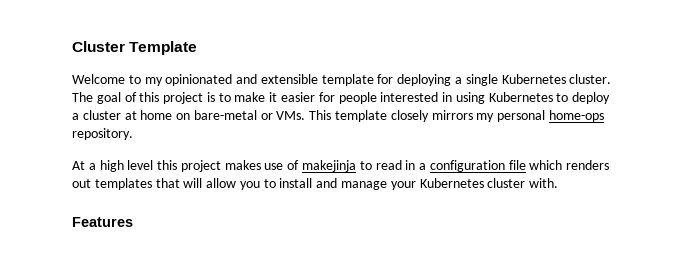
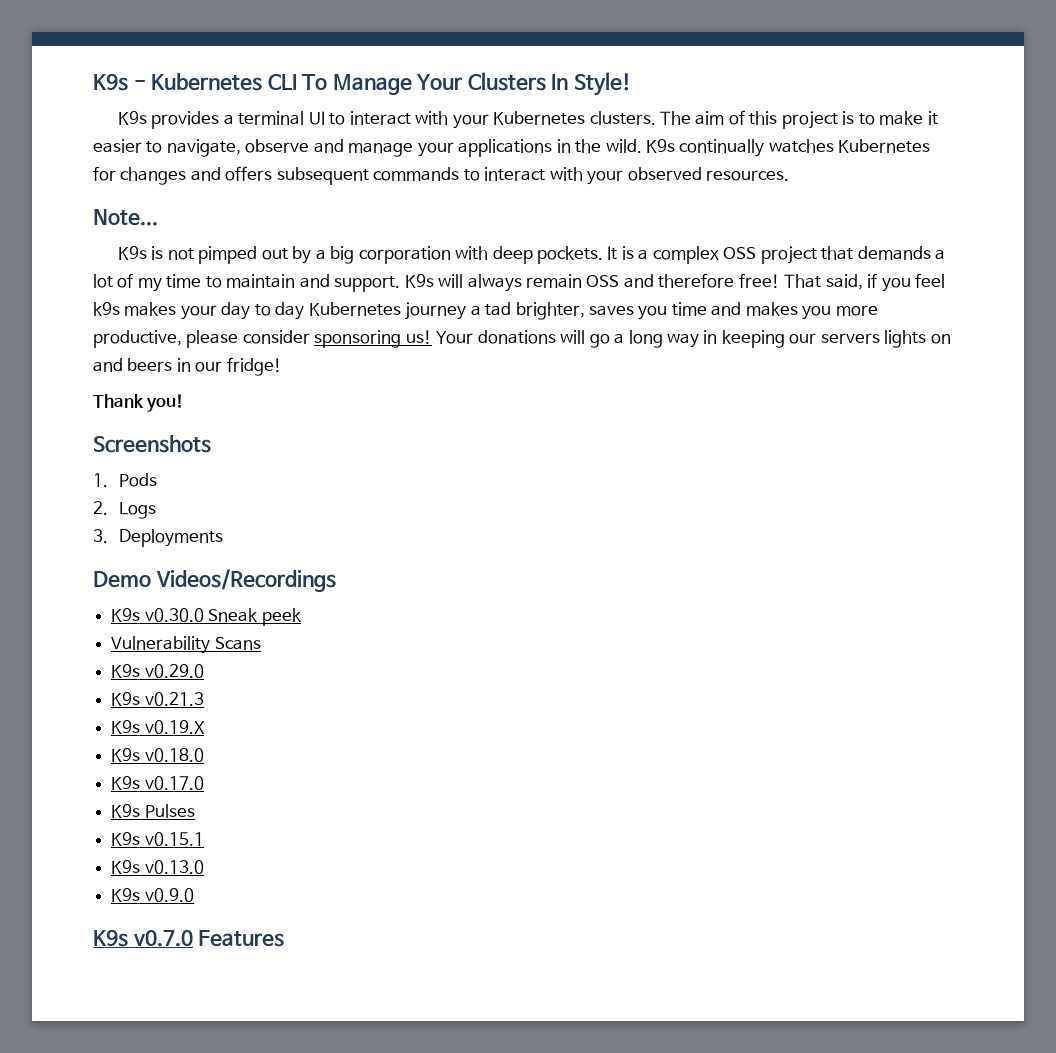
[72,41,198,55] [72,74,612,86] [72,92,121,104] Cluster Template // Welcome to my opinionated and extensible template for deploying a single Kubernetes cluster. The goal -> [93,72,631,96] [117,111,725,129] K9s - Kubernetes CLI To Manage Your Clusters In Style! // K9s provides a terminal UI to interact with your Kubernetes clusters. The aim
[318,92,611,104] [72,110,604,122] [72,128,133,140] [72,160,610,172] [72,178,559,190] for people interested in using Kubernetes to deploy a cluster at home on bare-metal or VMs. This template closely mirrors my personal home-ops repository. // At a high level this project makes use of makejinja to read in a configuration file which renders out templates that will allow you to install and manage your Kubernetes cluster with. // -> [146,139,931,157] [93,166,789,185] [93,209,158,226] [117,246,946,264] [93,273,946,292] [93,302,878,320] [93,330,951,348] [93,357,282,376] [93,394,185,412] [93,435,211,453] [93,473,157,487] [93,501,156,519] [93,529,223,547] [93,569,336,592] [111,608,302,626] [111,636,261,654] [111,664,204,678] [111,692,204,706] [111,720,205,734] [111,748,204,762] [111,776,204,790] [111,804,195,818] [111,832,204,846] [111,860,204,874] [111,888,194,902] [93,929,193,947] to navigate, observe and manage your applications in the wild. K9s continually watches Kubernetes for changes and offers subsequent commands to interact with your observed resources. // Note... // K9s is not pimped out by a big corporation with deep pockets. It is a complex OSS project that demands a lot of my time to maintain and support. K9s will always remain OSS and therefore free! That said, if you feel k9s makes your day to day Kubernetes journey a tad brighter, saves you time and makes you more productive, please consider sponsoring us! Your donations will go a long way in keeping our servers lights on and beers in our fridge! // Thank you! // Screenshots // 1. Pods // 2. Logs // 3. Deployments // Demo Videos/Recordings // K9s v0.30.0 Sneak peek // Vulnerability Scans // K9s v0.29.0 // K9s v0.21.3 // K9s v0.19.X // K9s v0.18.0 // K9s v0.17.0 // K9s Pulses // K9s v0.15.1 // K9s v0.13.0 // K9s v0.9.0 // K9s v0.7.0

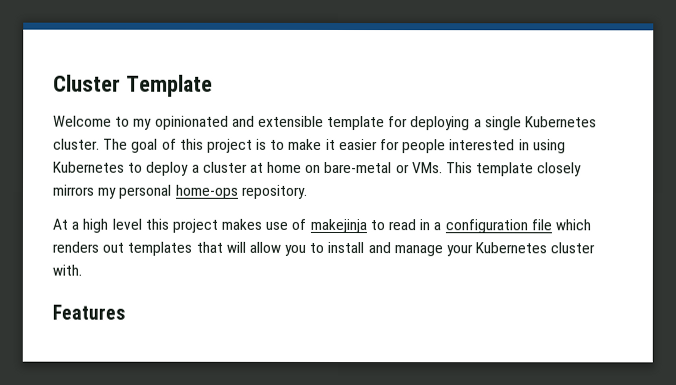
[93,72,631,96] [117,111,725,129] K9s - Kubernetes CLI To Manage Your Clusters In Style! // K9s provides a terminal UI to interact with your Kubernetes clusters. The aim -> [53,74,213,97] [53,115,598,131] [53,138,159,153] Cluster Template // Welcome to my opinionated and extensible template for deploying a single Kubernetes cluster. The goal
[146,139,931,157] [93,166,789,185] [93,209,158,226] [117,246,946,264] [93,273,946,292] [93,302,878,320] [93,330,951,348] [93,357,282,376] [93,394,185,412] [93,435,211,453] [93,473,157,487] [93,501,156,519] [93,529,223,547] [93,569,336,592] [111,608,302,626] [111,636,261,654] [111,664,204,678] [111,692,204,706] [111,720,205,734] [111,748,204,762] [111,776,204,790] [111,804,195,818] [111,832,204,846] [111,860,204,874] [111,888,194,902] [93,929,193,947] to navigate, observe and manage your applications in the wild. K9s continually watches Kubernetes for changes and offers subsequent commands to interact with your observed resources. // Note... // K9s is not pimped out by a big corporation with deep pockets. It is a complex OSS project that demands a lot of my time to maintain and support. K9s will always remain OSS and therefore free! That said, if you feel k9s makes your day to day Kubernetes journey a tad brighter, saves you time and makes you more productive, please consider sponsoring us! Your donations will go a long way in keeping our servers lights on and beers in our fridge! // Thank you! // Screenshots // 1. Pods // 2. Logs // 3. Deployments // Demo Videos/Recordings // K9s v0.30.0 Sneak peek // Vulnerability Scans // K9s v0.29.0 // K9s v0.21.3 // K9s v0.19.X // K9s v0.18.0 // K9s v0.17.0 // K9s Pulses // K9s v0.15.1 // K9s v0.13.0 // K9s v0.9.0 // K9s v0.7.0 -> [380,139,566,154] [53,161,583,177] [52,184,308,199] [52,218,591,234] [52,241,596,257] [52,264,82,276] for people interested in using Kubernetes to deploy a cluster at home on bare-metal or VMs. This template closely mirrors my personal home-ops repository. // At a high level this project makes use of makejinja to read in a configuration file which renders out templates that will allow you to install and manage your Kubernetes cluster with. //

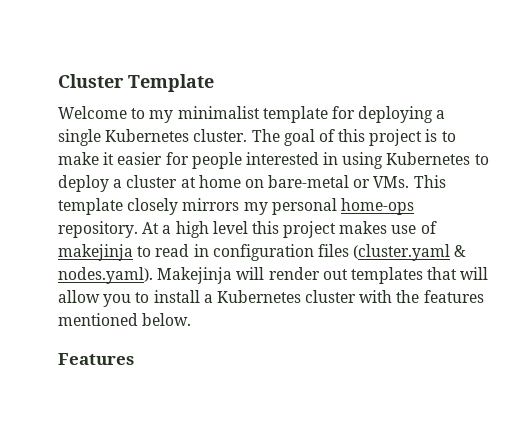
[154,115,324,130] opinionated and extensible -> [177,106,260,119] minimalist
(308, 191) // -> (138, 229) none
[433,219,591,234] [52,241,99,253] a configuration file which renders -> [212,244,467,261] [58,267,320,284] configuration files (cluster.yaml & nodes.yaml). Makejinja will render
[367,242,596,257] [52,264,82,276] and manage your Kubernetes cluster with. -> [203,290,484,303] [58,313,192,326] a Kubernetes cluster with the features mentioned below.

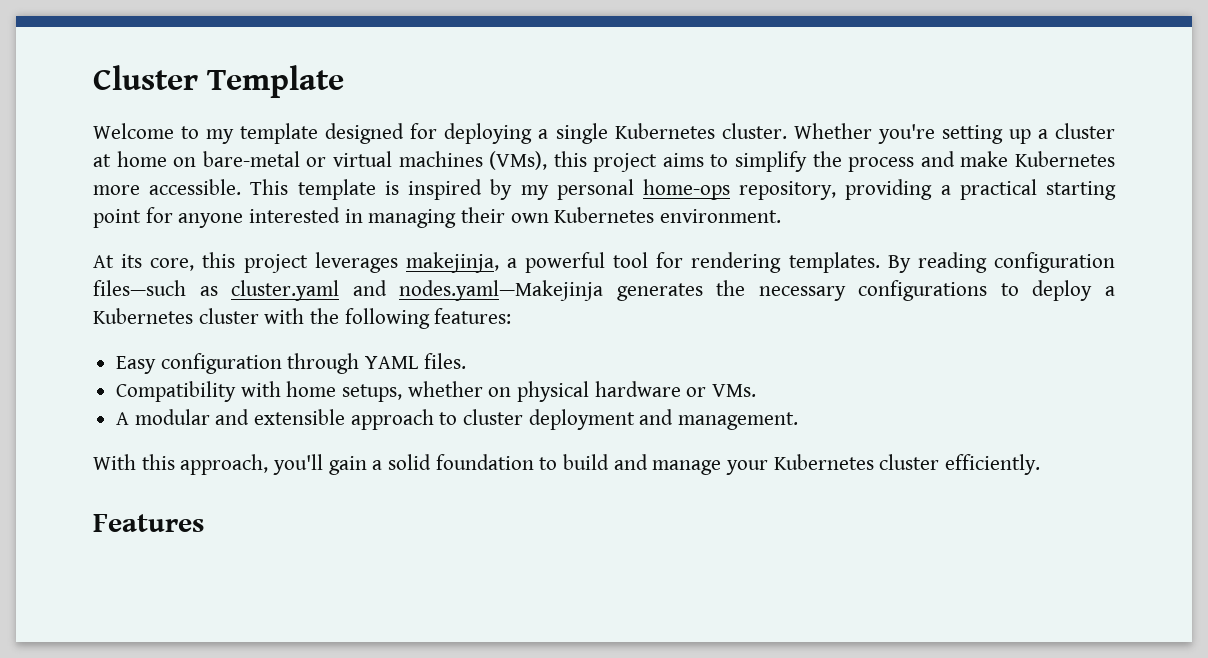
[177,106,328,123] minimalist template -> [240,123,405,144] template designed
[251,129,456,146] [58,152,489,169] [58,175,109,192] The goal of this project is to make it easier for people interested in using Kubernetes to deploy -> [793,123,1031,144] Whether you're setting up
[373,175,446,188] [58,198,414,215] [58,221,437,238] [58,244,467,261] [58,267,489,284] [58,290,200,307] VMs. This template closely mirrors my personal home-ops repository. At a high level this project makes use of makejinja to read in configuration files (cluster.yaml & nodes.yaml). Makejinja will render out templates that will allow you to install -> [332,151,1116,172] [93,179,1116,200] [93,207,782,228] [93,252,1115,273] [93,280,1093,301] virtual machines (VMs), this project aims to simplify the process and make Kubernetes more accessible. This template is inspired by my personal home-ops repository, providing a practical starting point for anyone interested in managing their own Kubernetes environment. // At its core, this project leverages makejinja, a powerful tool for rendering templates. By reading configuration files—such as cluster.yaml and nodes.yaml—Makejinja generates the necessary configurations to deploy
[423,290,484,303] [58,313,192,326] features mentioned below. -> [344,308,512,329] [116,353,466,374] [116,381,757,402] [116,409,799,430] [93,454,1041,475] following features: // Easy configuration through YAML files. // Compatibility with home setups, whether on physical hardware or VMs. // A modular and extensible approach to cluster deployment and management. // With this approach, you'll gain a solid foundation to build and manage your Kubernetes cluster efficiently.

